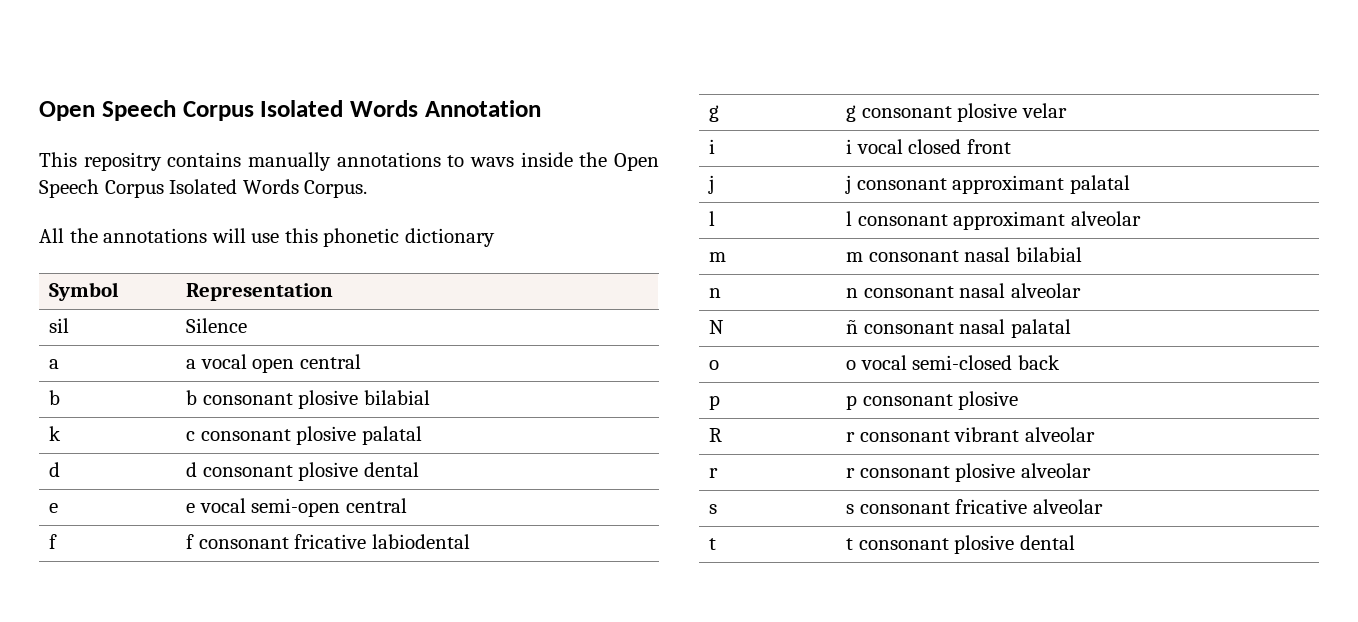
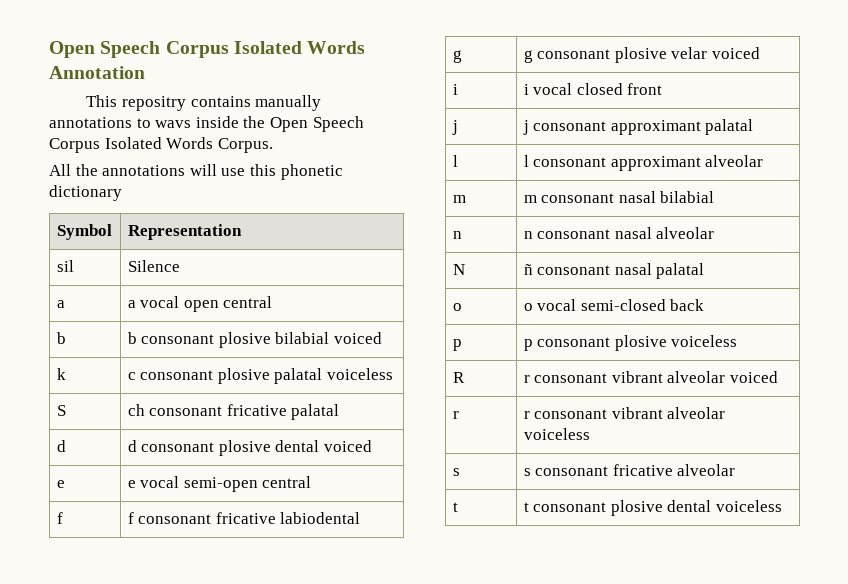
(430, 397) none -> [334,332,383,344] voiced
(422, 435) none -> [327,368,394,380] [56,405,66,416] [127,404,340,420] voiceless // S | ch consonant fricative palatal
(419, 469) none -> [324,440,373,452] voiced
(1067, 110) none -> [712,47,761,59] voiced
(1019, 400) none -> [671,335,738,347] voiceless
(1095, 434) none -> [730,371,779,383] voiced
[955,463,1091,482] plosive alveolar -> [611,407,726,419] [523,428,590,440] vibrant alveolar voiceless
(1075, 542) none -> [716,500,783,512] voiceless

